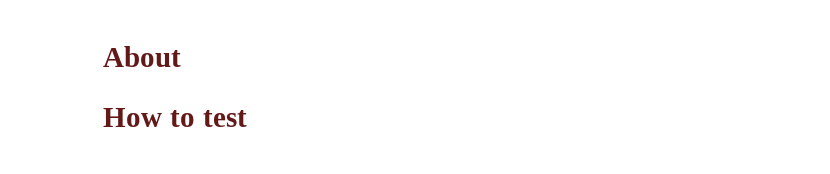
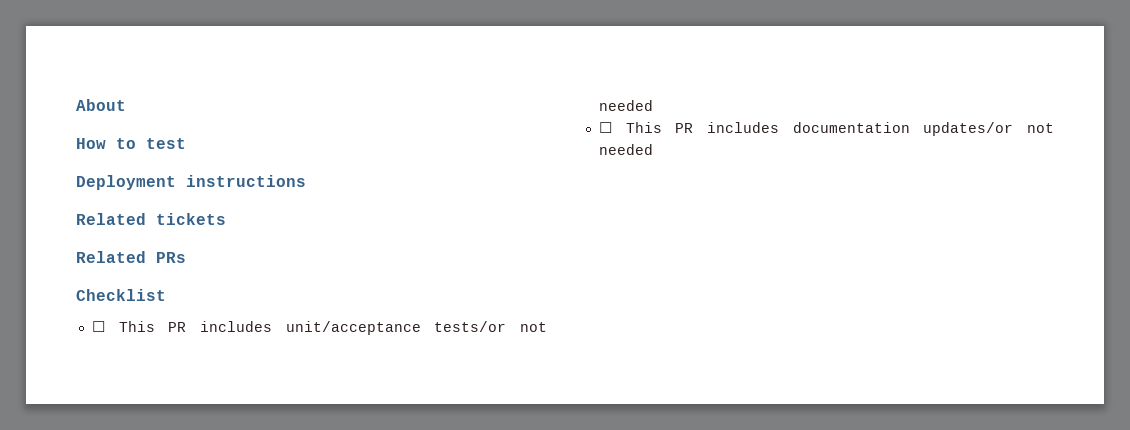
(247, 118) none -> [76,175,306,190] [76,213,226,225] [76,251,186,263] [76,289,166,301] [91,321,547,335] [598,100,653,111] [598,122,1054,136] [598,144,653,155] // Deployment instructions // Related tickets // Related PRs // Checklist // ☐ This PR includes unit/acceptance tests/or not needed // ☐ This PR includes documentation updates/or not needed

